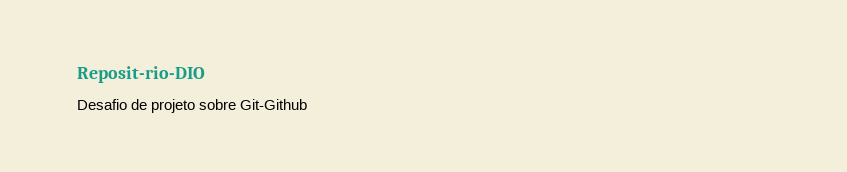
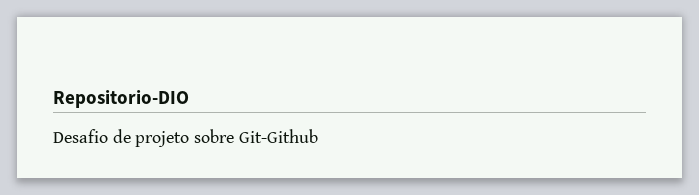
[77,66,205,83] Reposit-rio-DIO -> [53,90,189,108] Repositorio-DIO

